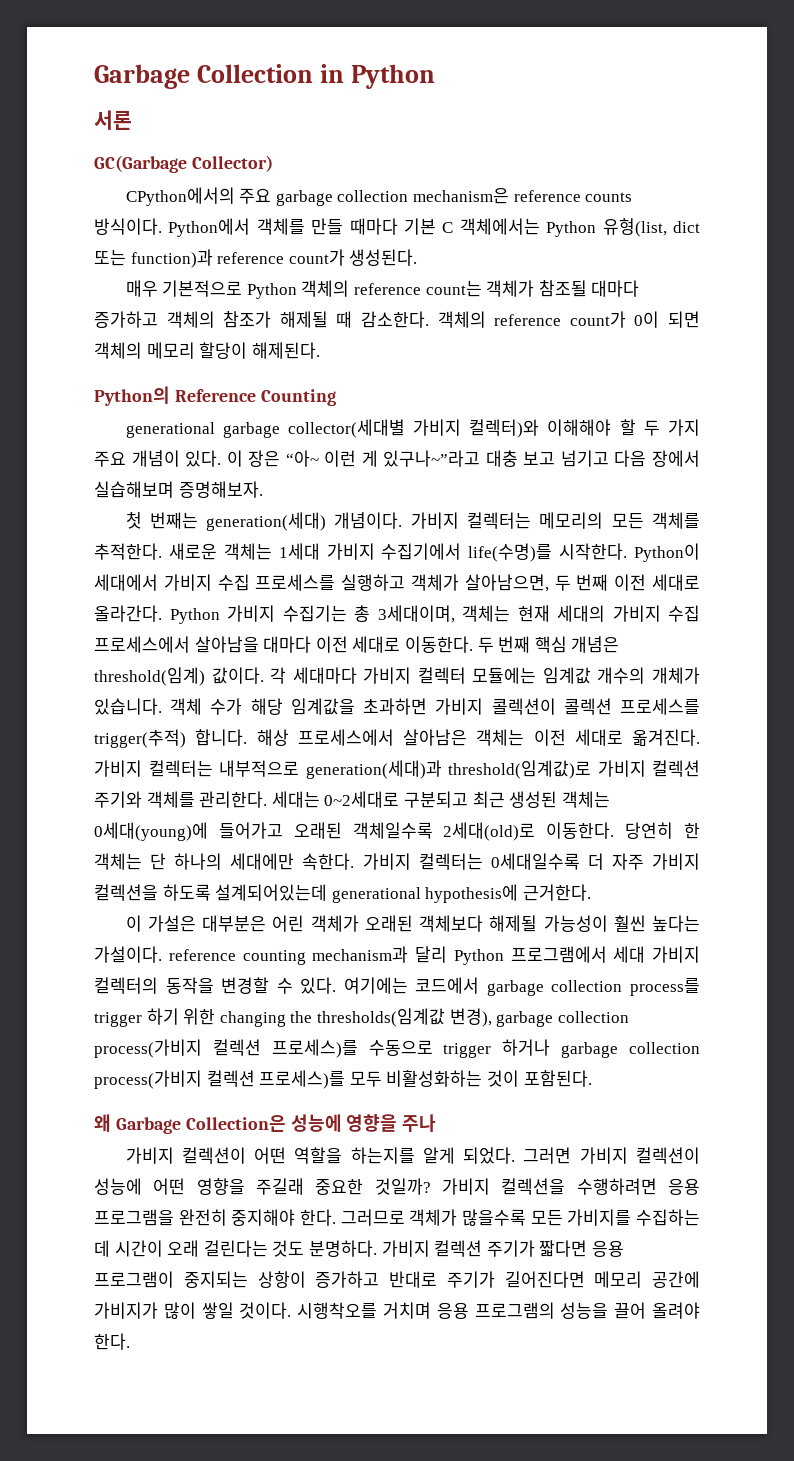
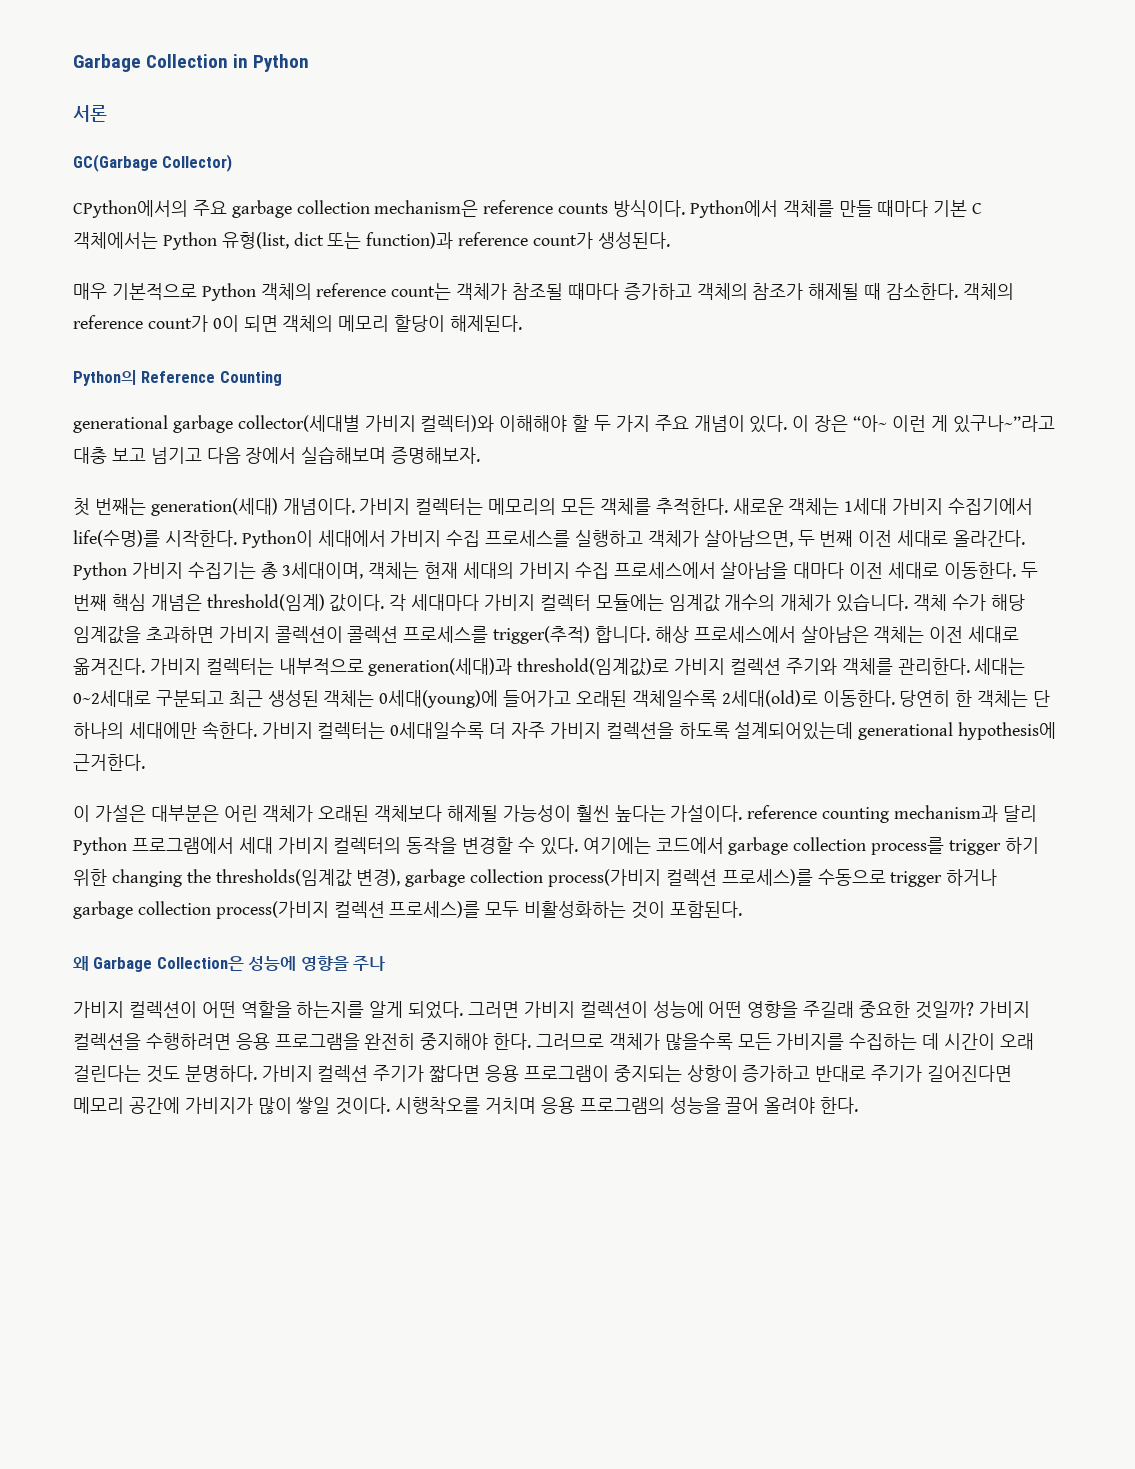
[591,280,640,297] 대마다 -> [567,283,619,300] 때마다

